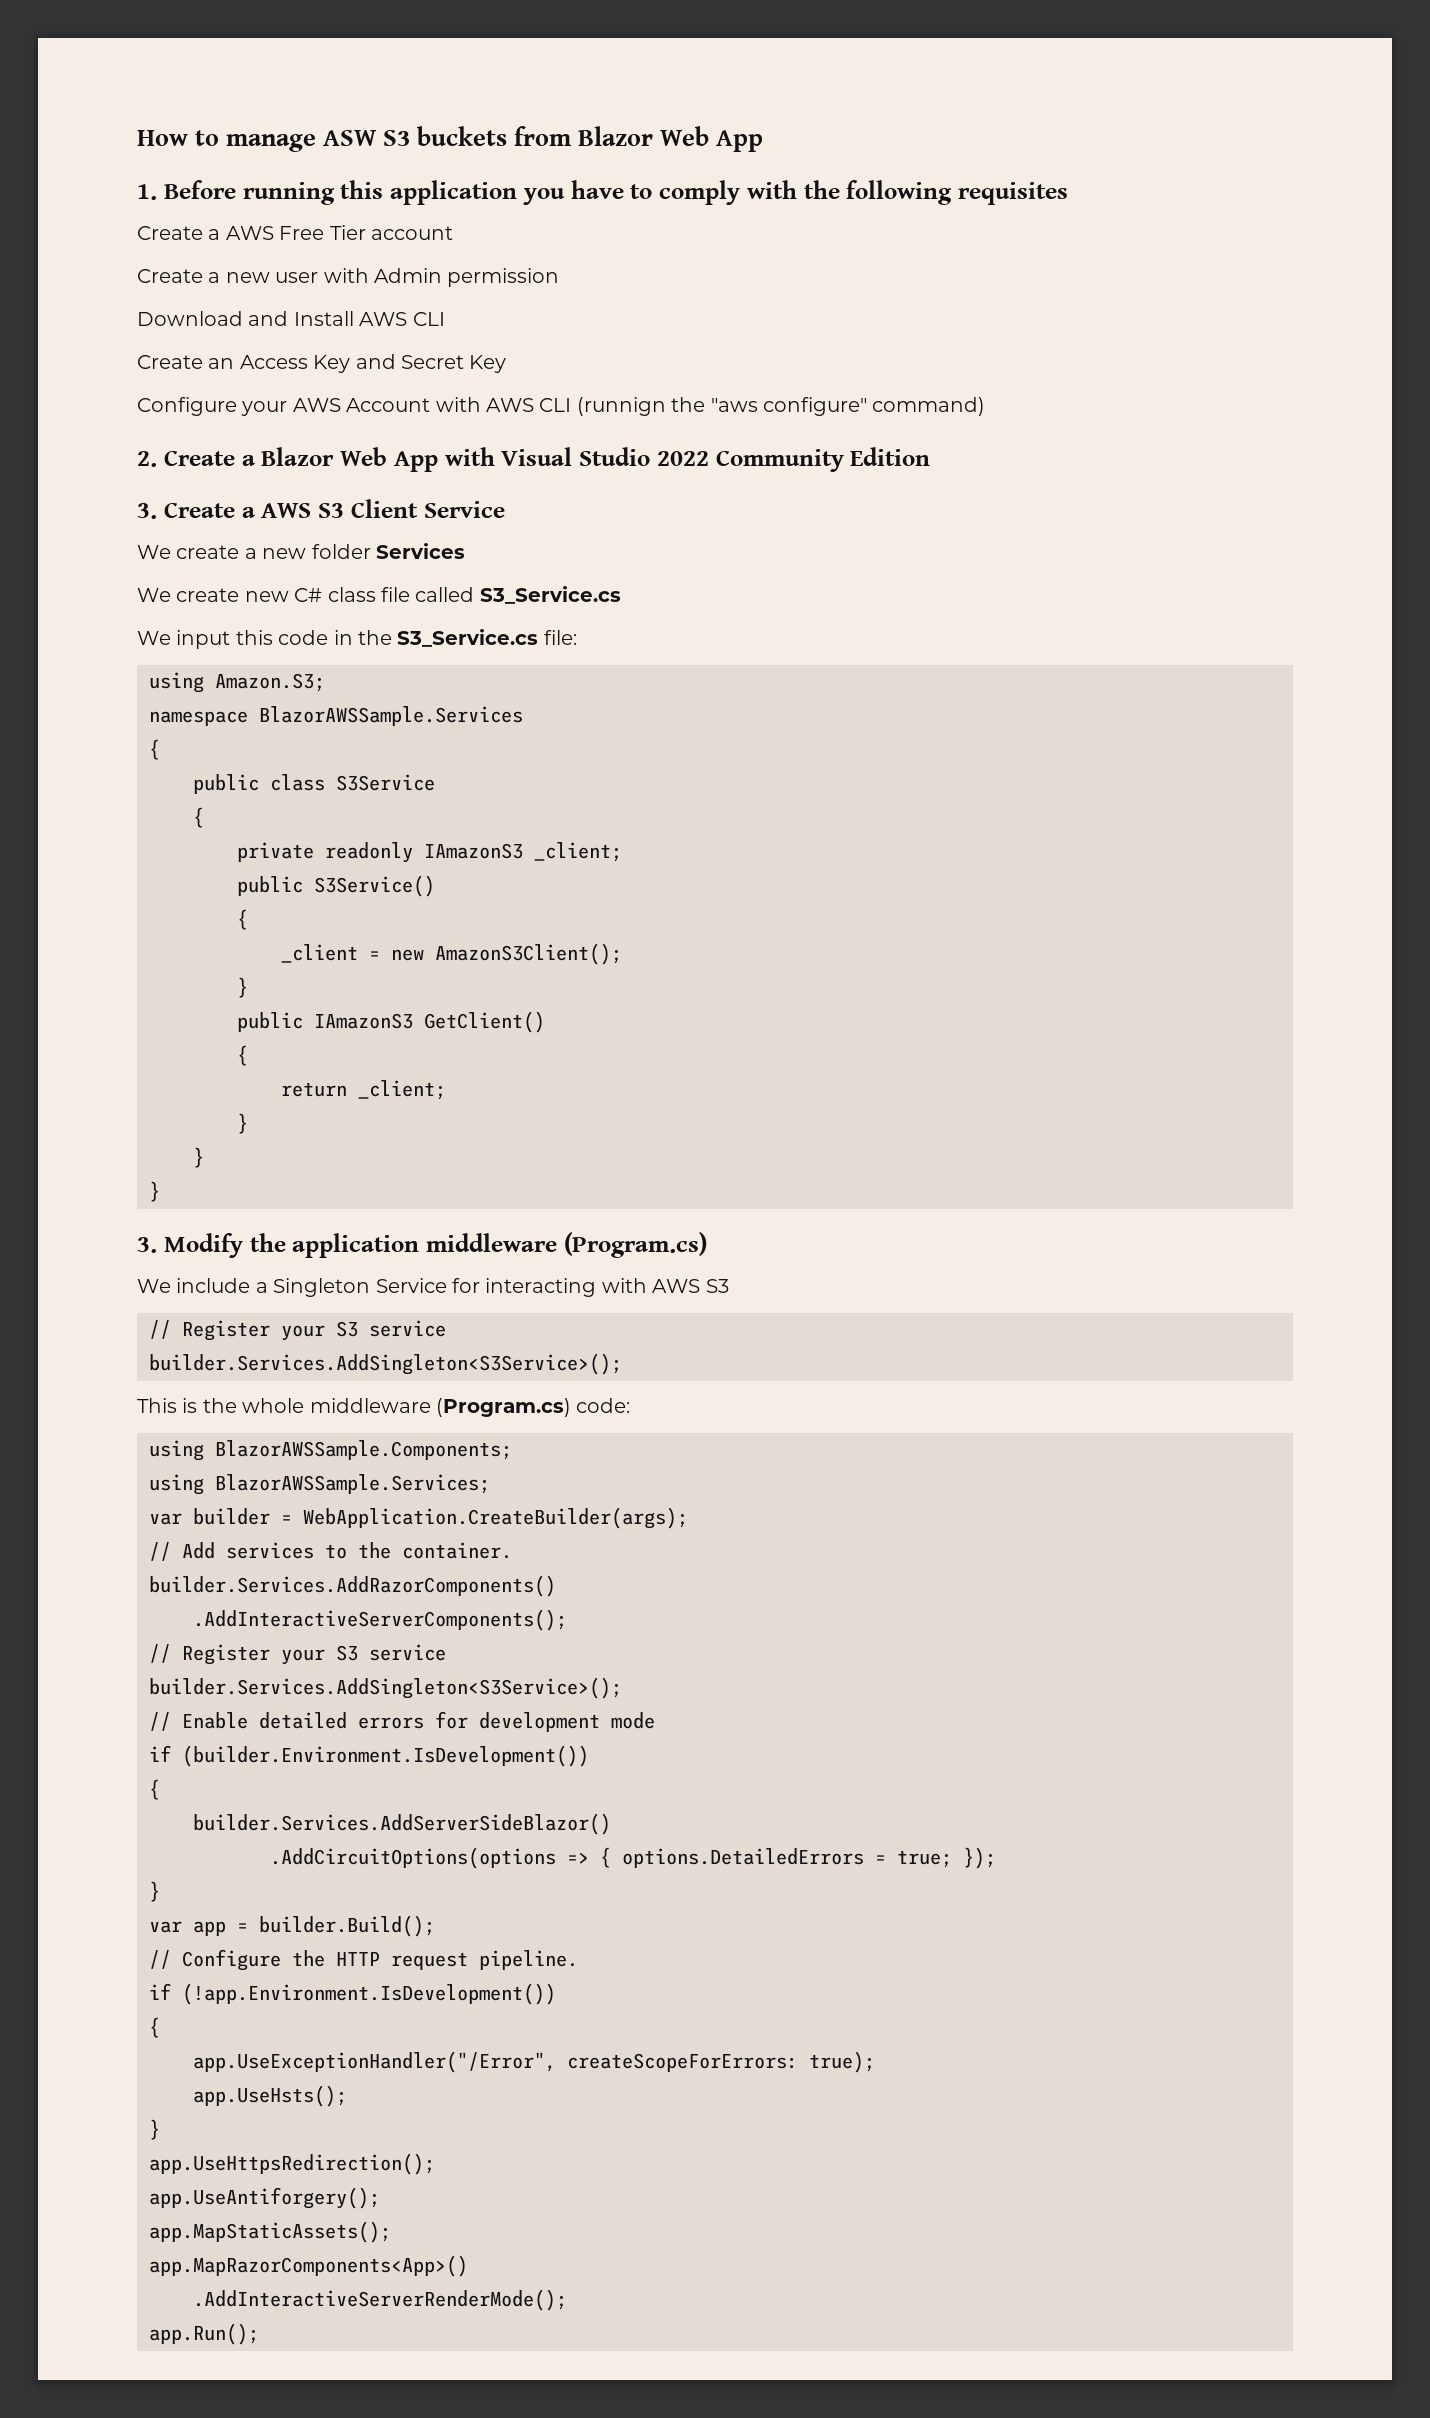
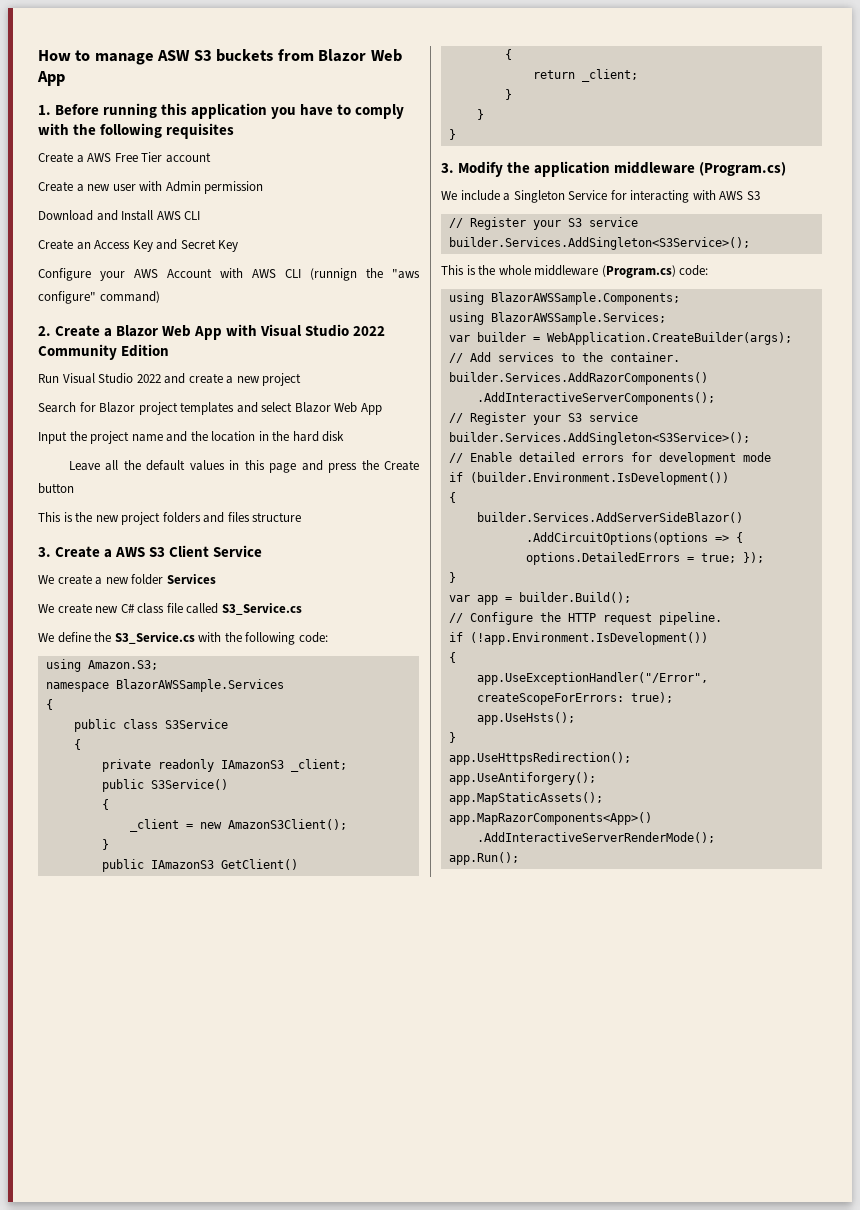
(931, 456) none -> [38,373,302,386] [38,402,382,415] [38,431,345,444] [69,460,419,473] [38,483,74,494] [38,512,302,525] // Run Visual Studio 2022 and create a new project // Search for Blazor project templates and select Blazor Web App // Input the project name and the location in the hard disk // Leave all the default values in this page and press the Create button // This is the new project folders and files structure
[176,629,577,649] input this code in the S3_Service.cs file: -> [57,632,328,645] define the S3_Service.cs with the following code:

